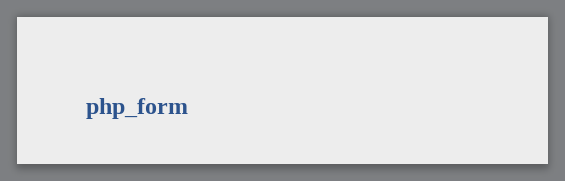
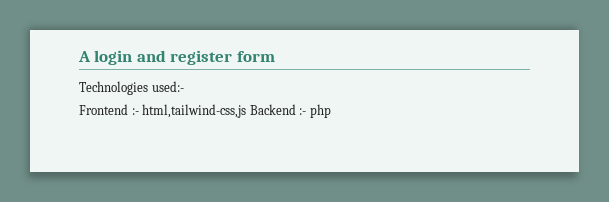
[86,98,188,119] php_form -> [78,50,275,65] [79,81,184,95] [79,104,331,118] A login and register form // Technologies used:- // Frontend :- html,tailwind-css,js Backend :- php

